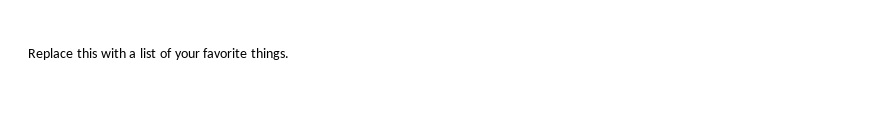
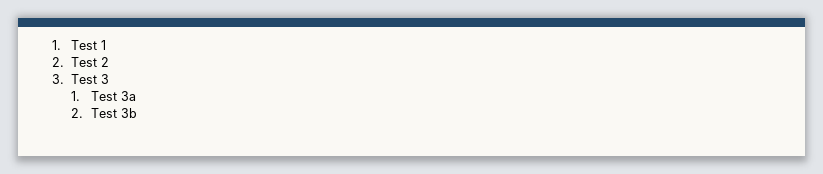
[28,48,290,60] Replace this with a list of your favorite things. -> [52,40,107,50] [52,57,110,67] [52,74,110,84] [71,91,136,101] [71,108,137,118] 1. Test 1 // 2. Test 2 // 3. Test 3 // 1. Test 3a // 2. Test 3b

